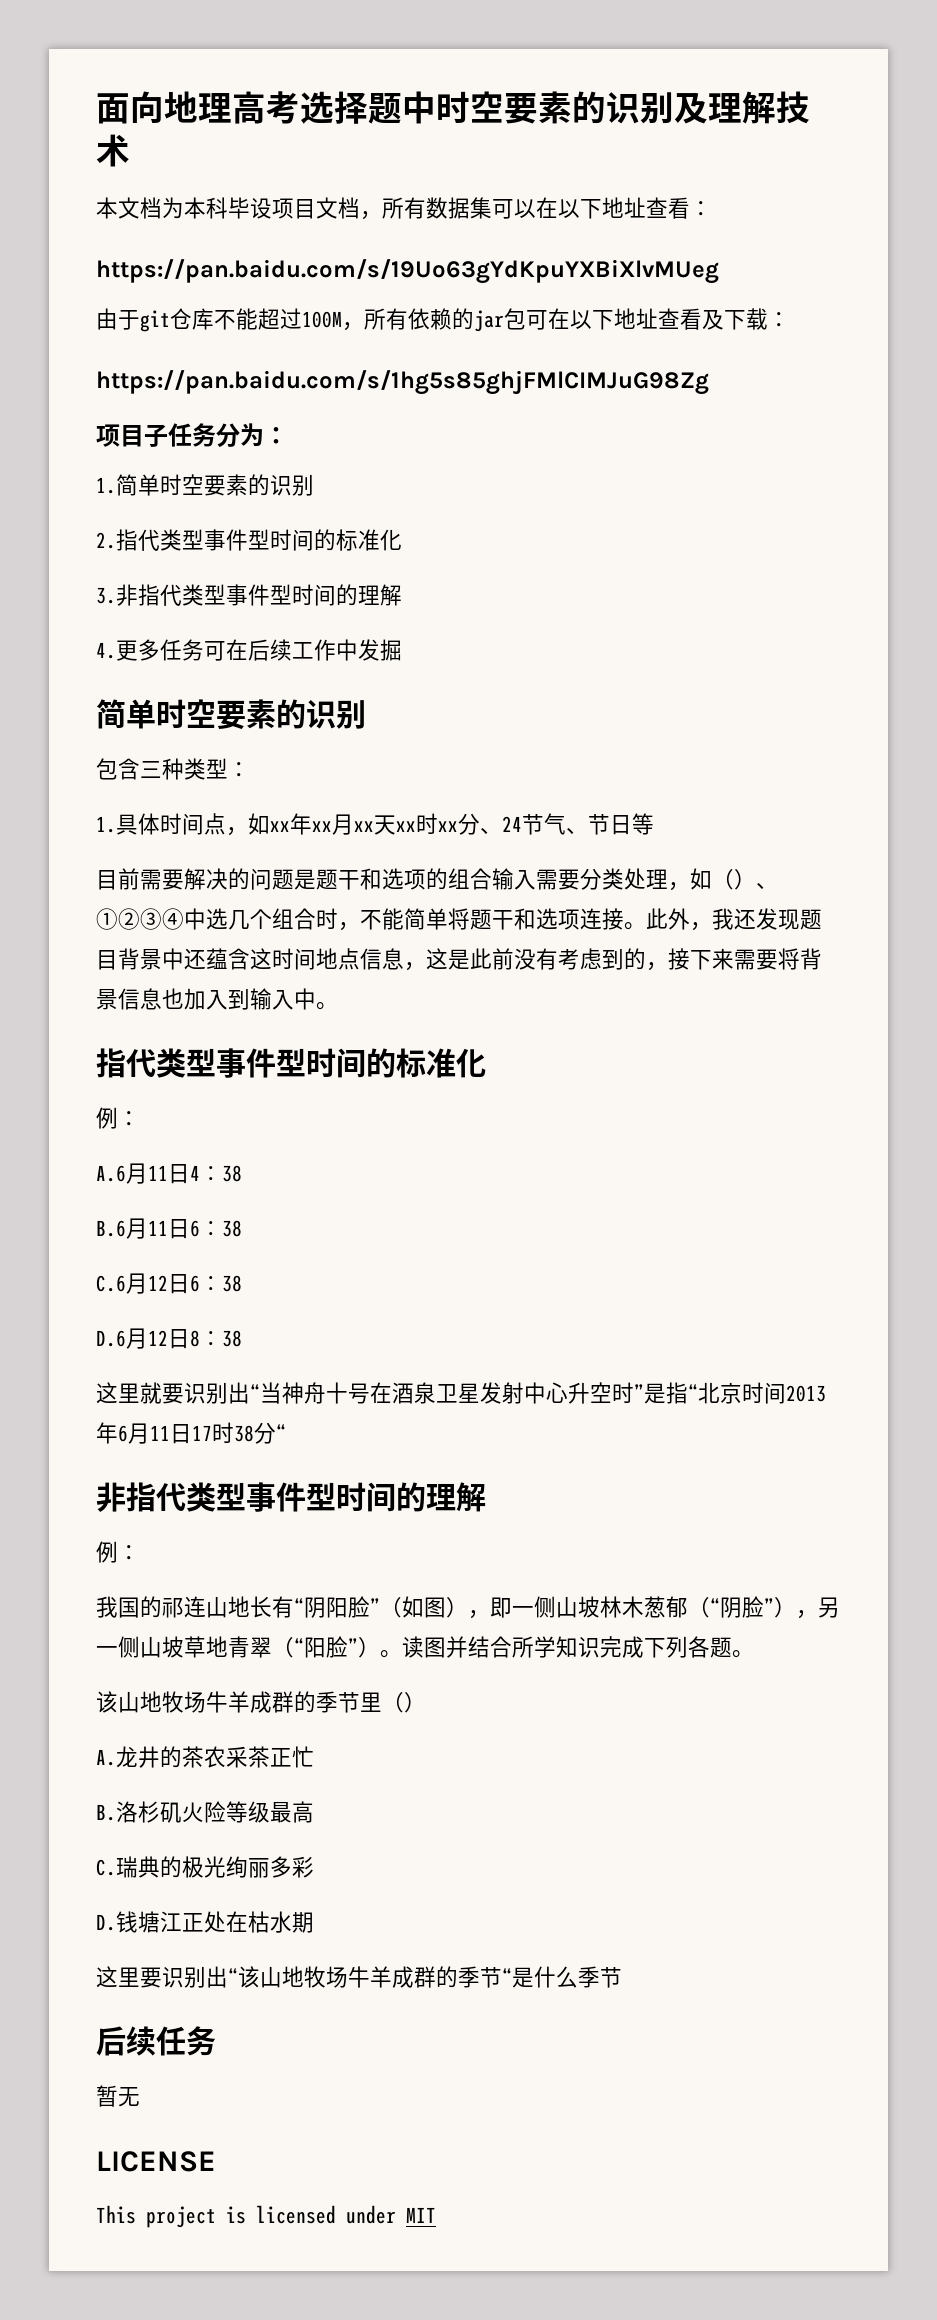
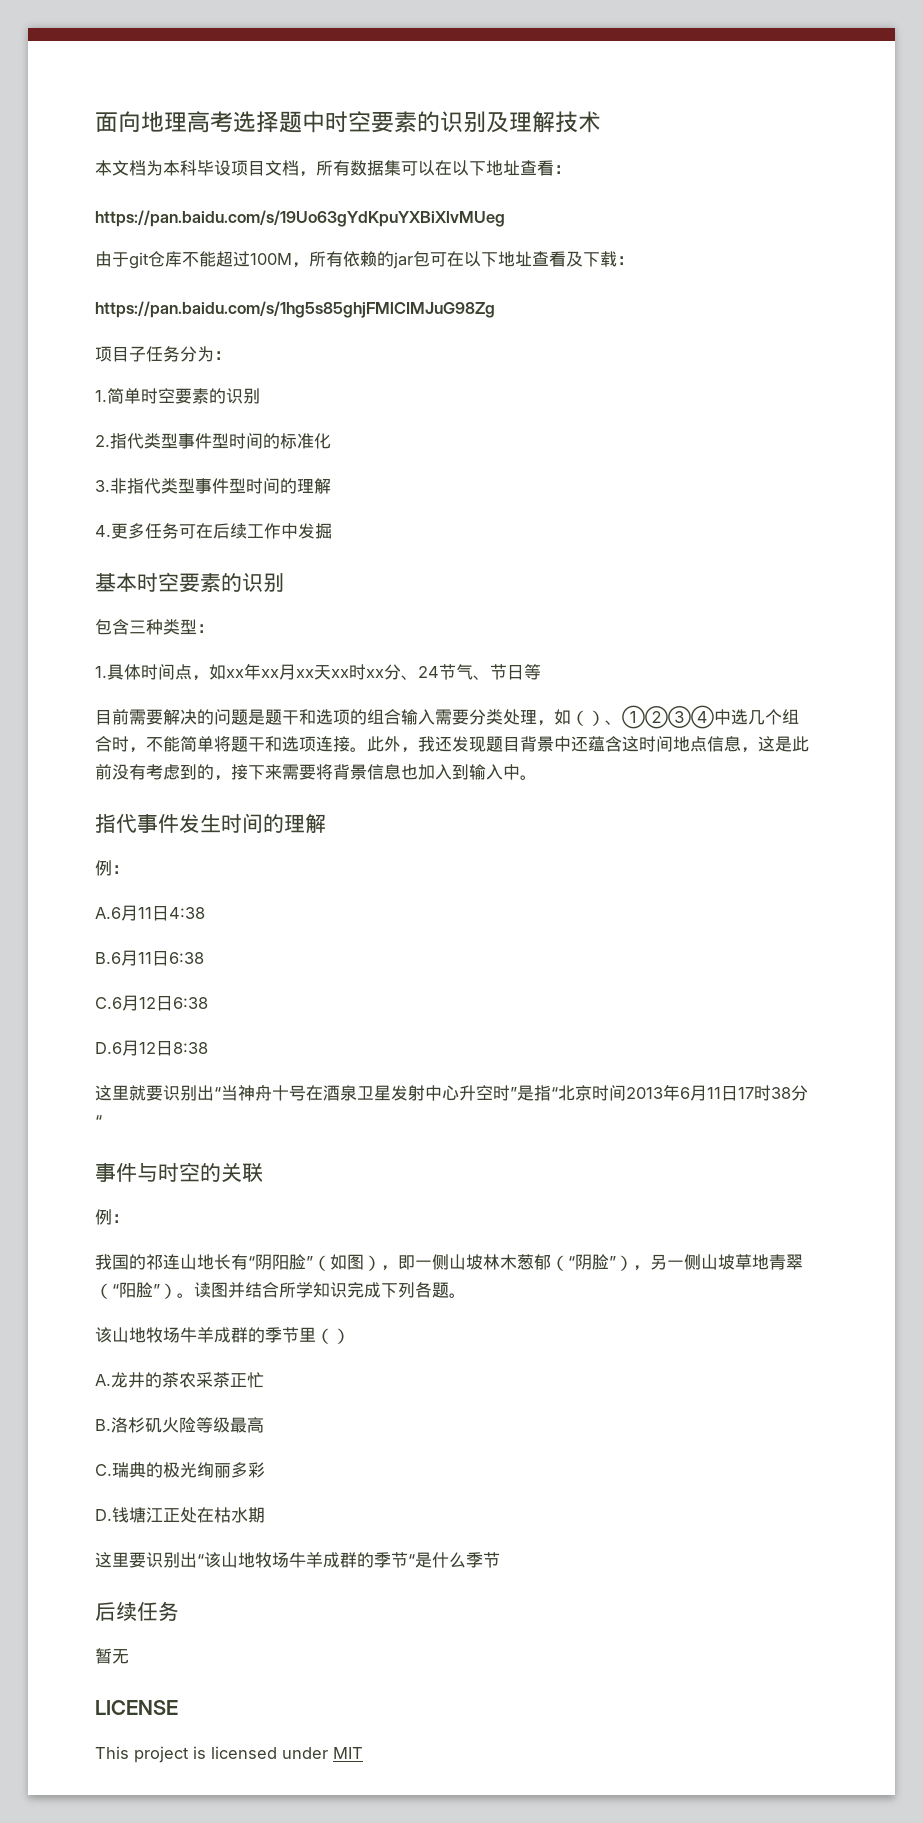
[96,699,156,729] 简单 -> [95,572,137,592] 基本
[156,1048,486,1078] 类型事件型时间的标准化 -> [137,813,326,833] 事件发生时间的理解
[96,1482,486,1512] 非指代类型事件型时间的理解 -> [95,1162,263,1182] 事件与时空的关联

